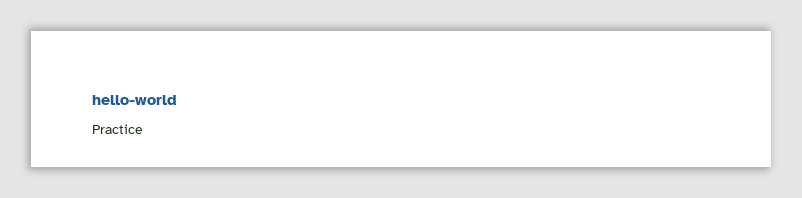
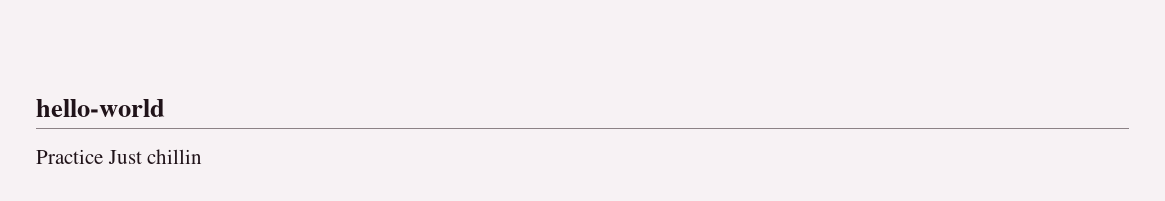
(143, 129) none -> [107,149,203,164] Just chillin

